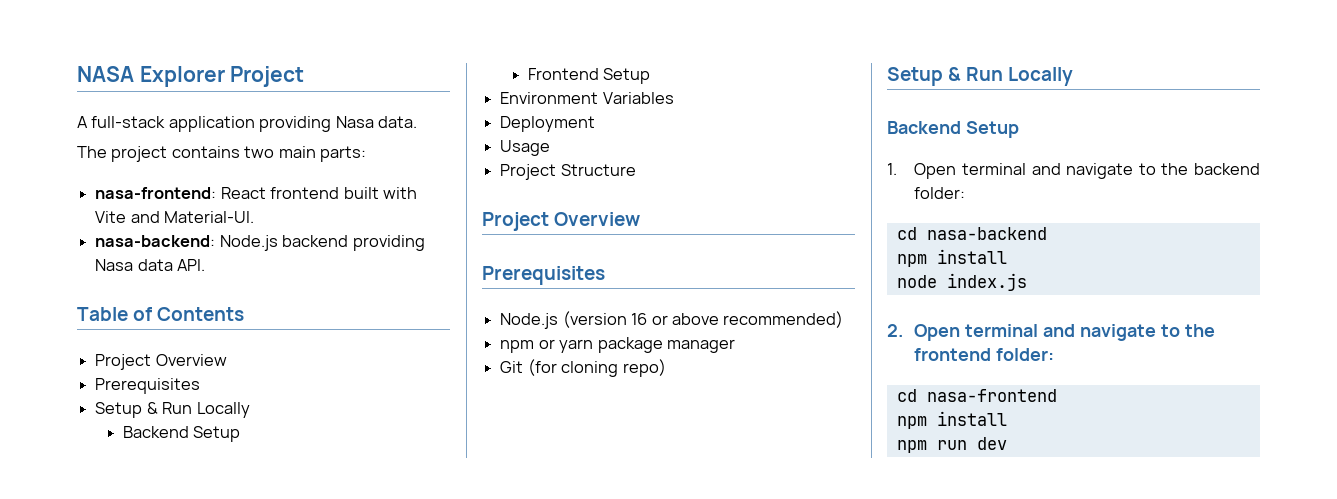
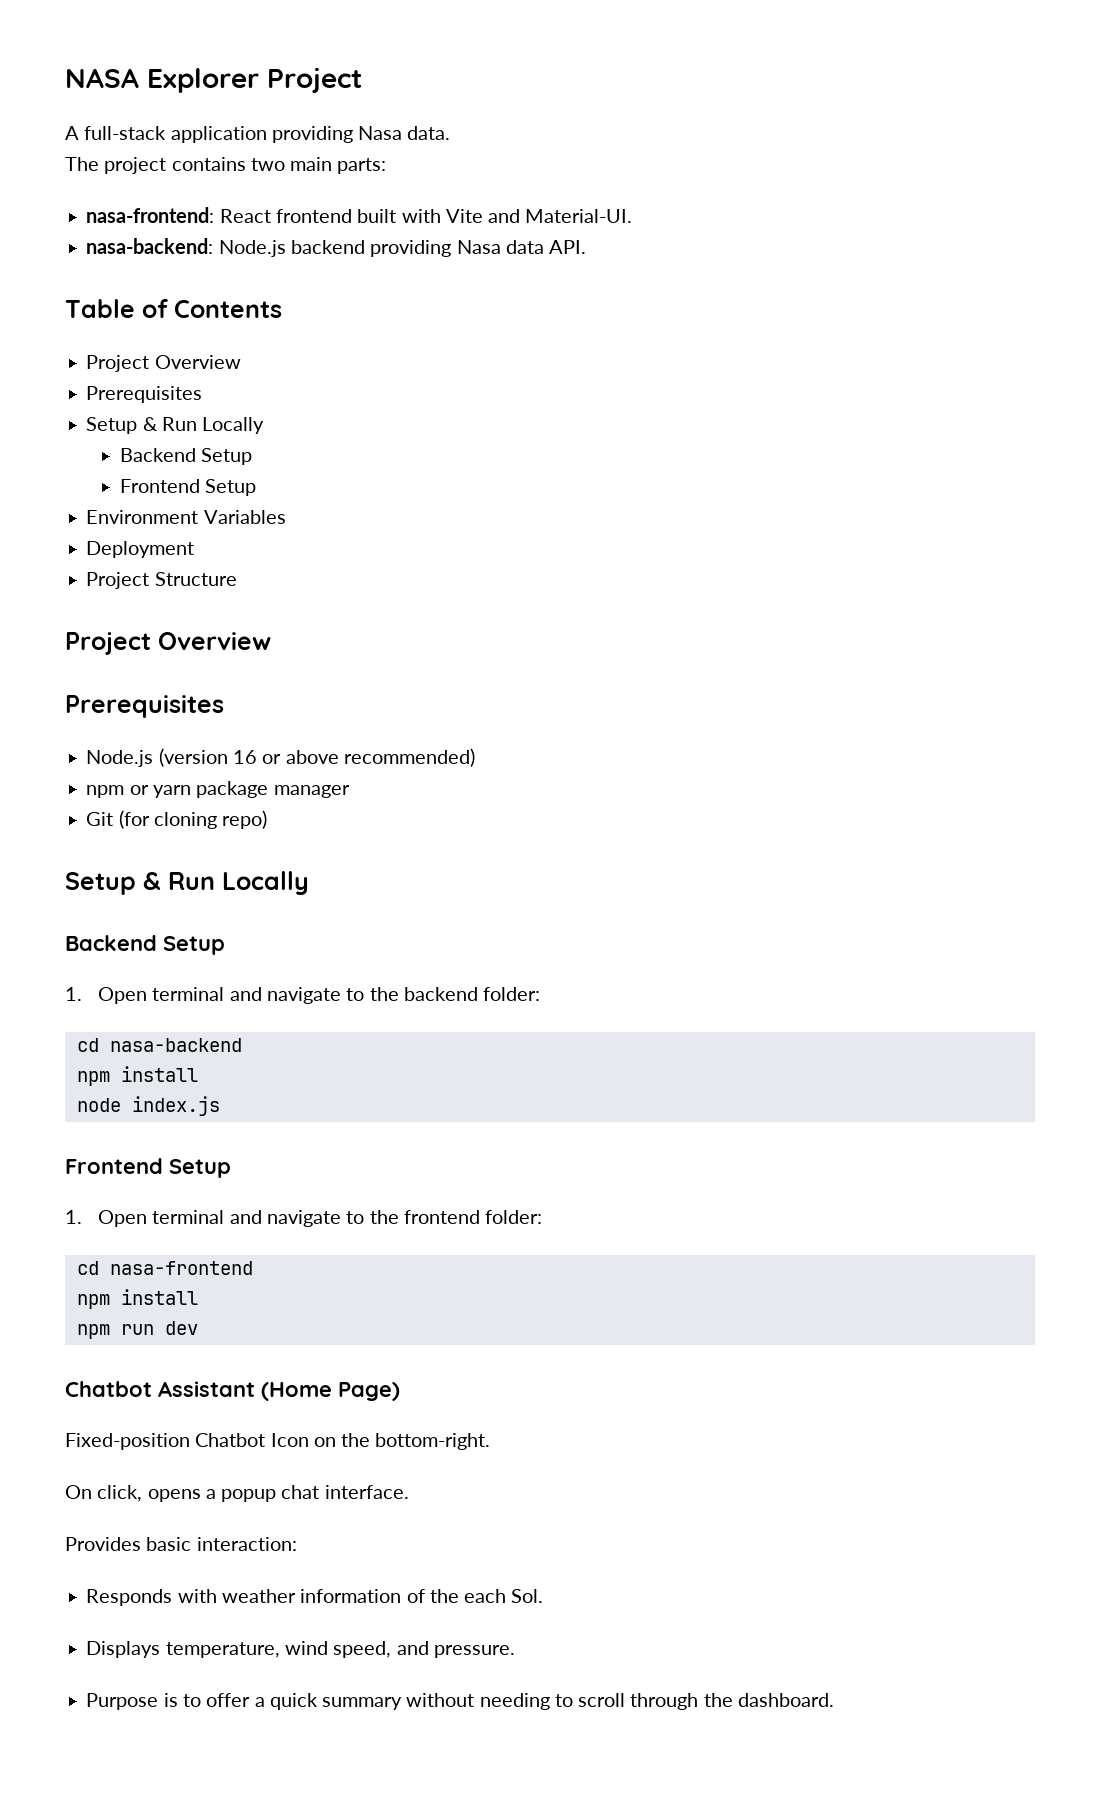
[500,140,551,156] // Usage -> (195, 549) none
[887,324,903,337] 2. -> [65,1158,231,1178] [65,1210,82,1224] Frontend Setup // 1.
(1007, 443) none -> [65,1381,400,1401] [65,1433,491,1450] [65,1485,409,1502] [65,1537,297,1551] [86,1589,544,1606] [86,1641,515,1658] [86,1693,834,1710] // Chatbot Assistant (Home Page) // Fixed-position Chatbot Icon on the bottom-right. // On click, opens a popup chat interface. // Provides basic interaction: // Responds with weather information of the each Sol. // Displays temperature, wind speed, and pressure. // Purpose is to offer a quick summary without needing to scroll through the dashboard.

